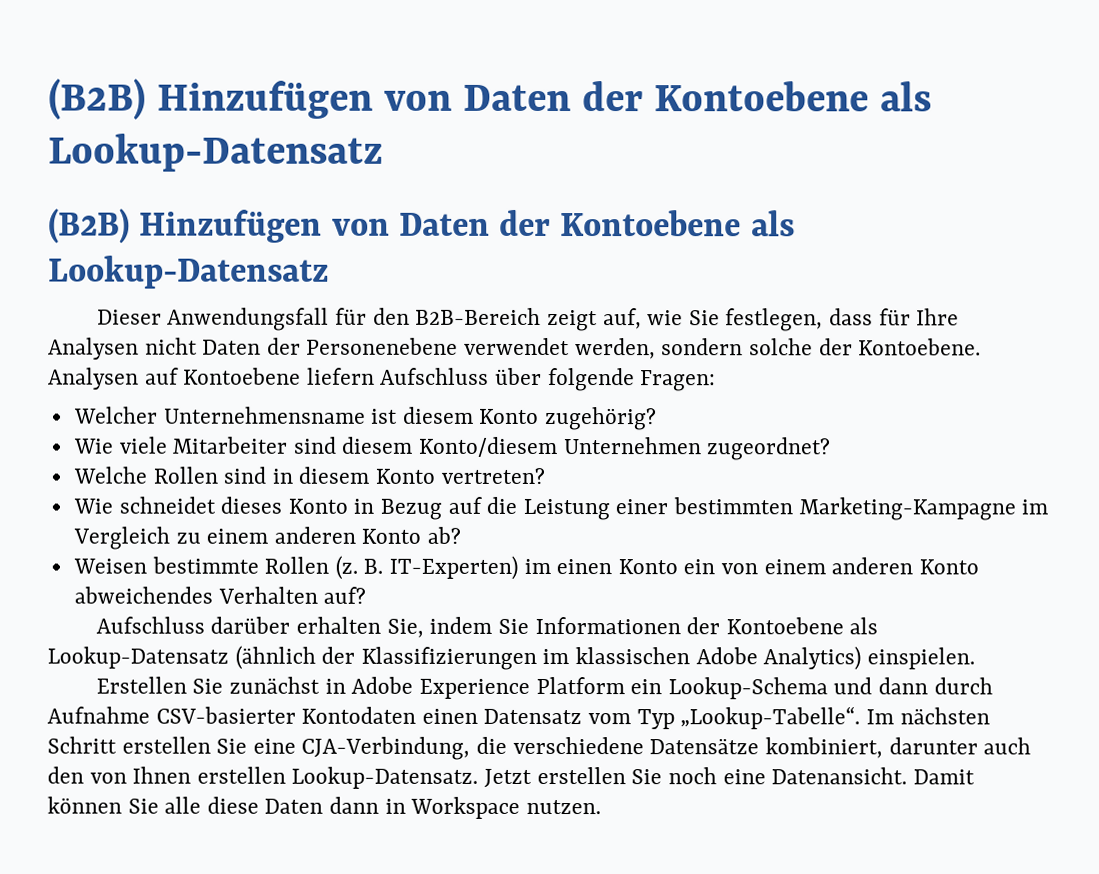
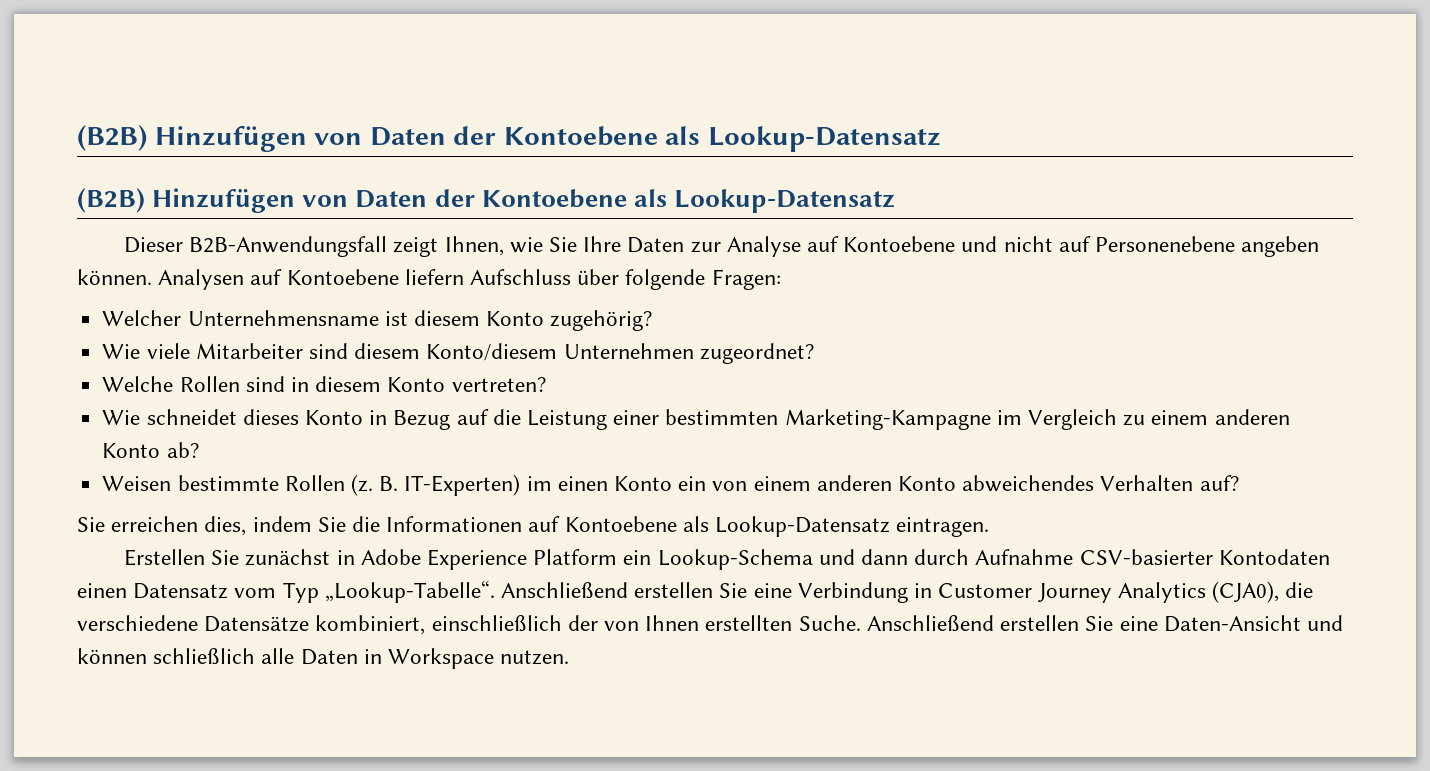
[167,307,960,332] [48,337,982,360] Anwendungsfall für den B2B-Bereich zeigt auf, wie Sie festlegen, dass für Ihre Analysen nicht Daten der Personenebene verwendet werden, sondern solche der Kontoebene. -> [189,236,1320,257] [77,269,152,285] B2B-Anwendungsfall zeigt Ihnen, wie Sie Ihre Daten zur Analyse auf Kontoebene und nicht auf Personenebene angeben können.
[95,616,879,638] [47,645,975,671] Aufschluss darüber erhalten Sie, indem Sie Informationen der Kontoebene als Lookup-Datensatz (ähnlich der Klassifizierungen im klassischen Adobe Analytics) einspielen. -> [77,516,990,537] Sie erreichen dies, indem Sie die Informationen auf Kontoebene als Lookup-Datensatz eintragen.
[865,707,990,725] [47,736,1032,760] [47,766,975,789] [47,796,380,814] Im nächsten Schritt erstellen Sie eine CJA-Verbindung, die verschiedene Datensätze kombiniert, darunter auch den von Ihnen erstellen Lookup-Datensatz. Jetzt erstellen Sie noch eine Datenansicht. Damit können Sie alle diese Daten dann -> [501,581,1314,603] [77,615,1343,635] [77,648,358,665] Anschließend erstellen Sie eine Verbindung in Customer Journey Analytics (CJA0), die verschiedene Datensätze kombiniert, einschließlich der von Ihnen erstellten Suche. Anschließend erstellen Sie eine Daten-Ansicht und können schließlich alle Daten

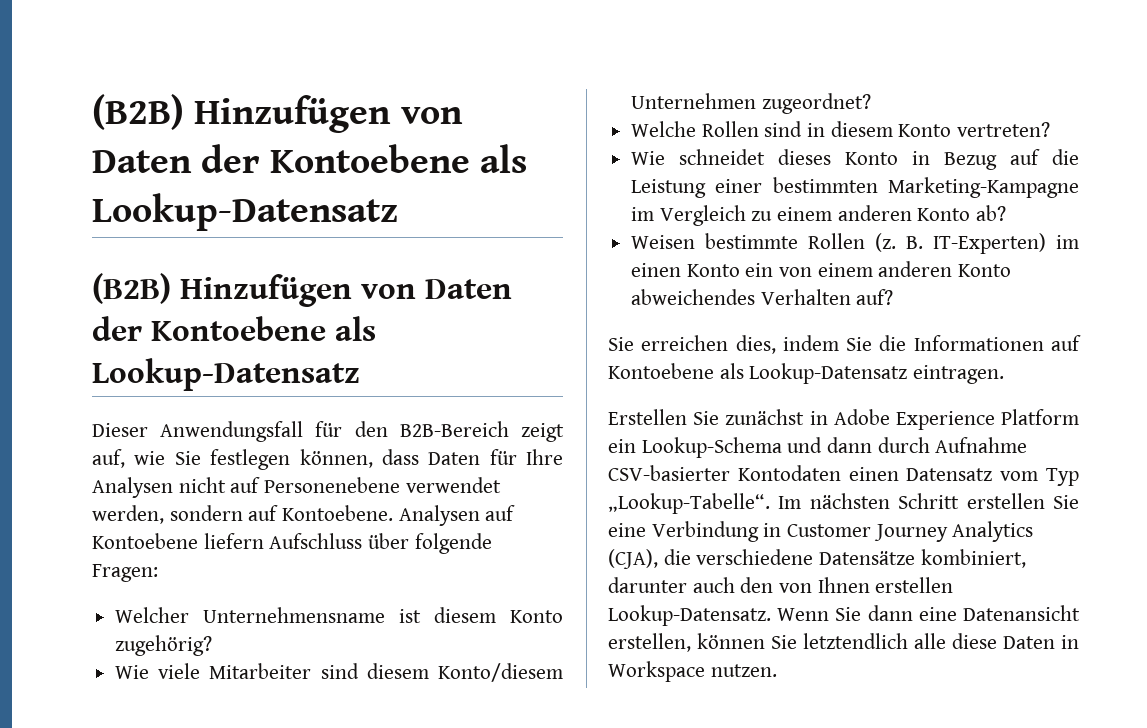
[189,236,1320,257] [77,269,152,285] B2B-Anwendungsfall zeigt Ihnen, wie Sie Ihre Daten zur Analyse auf Kontoebene und nicht auf Personenebene angeben können. -> [160,421,564,442] [92,449,563,470] [92,477,501,498] [92,505,394,524] Anwendungsfall für den B2B-Bereich zeigt auf, wie Sie festlegen können, dass Daten für Ihre Analysen nicht auf Personenebene verwendet werden, sondern auf Kontoebene.
[501,582,629,599] Anschließend -> [778,493,960,509] Im nächsten Schritt
[1211,581,1279,603] (CJA0), -> [608,549,658,569] (CJA),
[431,615,1343,632] [77,648,295,665] einschließlich der von Ihnen erstellten Suche. Anschließend erstellen Sie eine Daten-Ansicht und können schließlich alle -> [608,577,954,593] [608,605,1080,626] [608,633,997,652] darunter auch den von Ihnen erstellen Lookup-Datensatz. Wenn Sie dann eine Datenansicht erstellen, können Sie letztendlich alle diese

